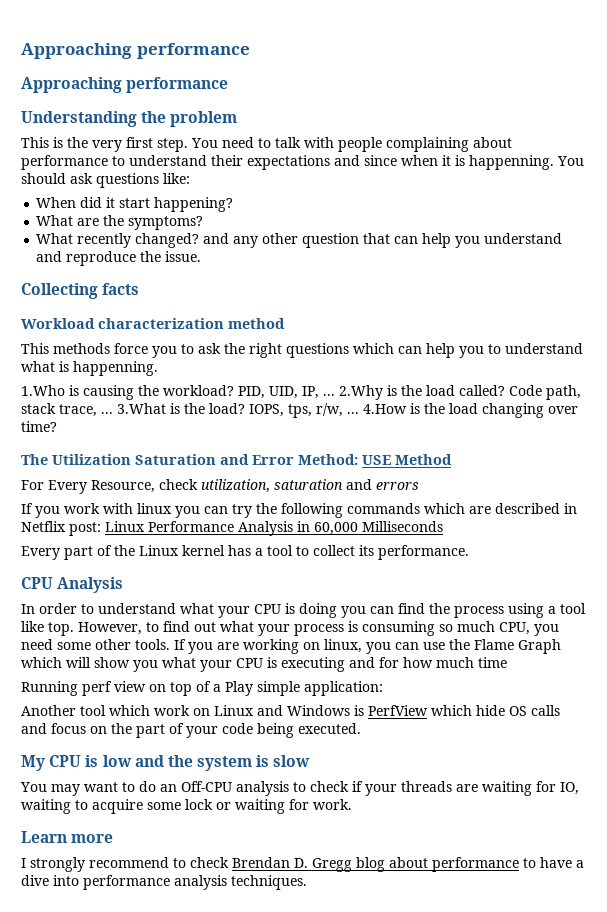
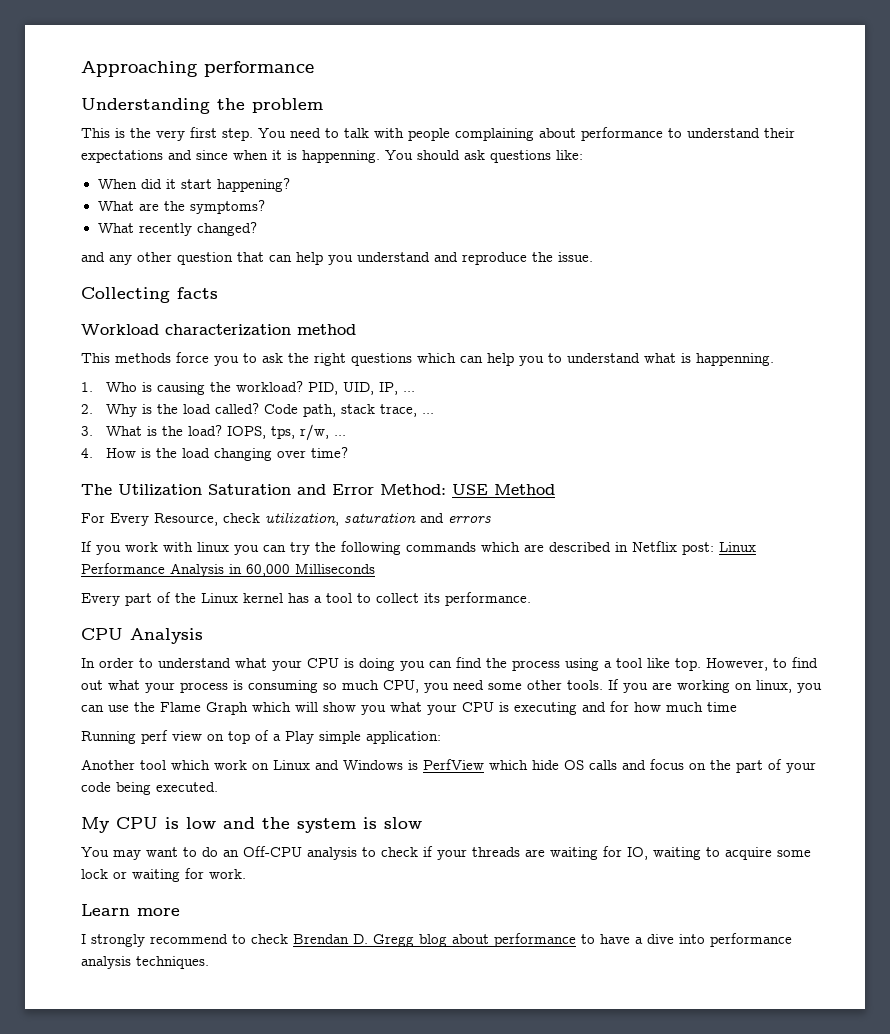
[21,43,250,59] [21,77,229,93] Approaching performance // Approaching performance -> [81,61,314,77] Approaching performance
(200, 240) none -> (257, 229) //
[21,385,65,396] 1.Who -> [81,382,138,392] 1. Who
[339,385,383,400] 2.Why -> [81,404,138,417] // 2. Why
[117,403,166,414] 3.What -> [81,426,143,436] // 3. What
[363,404,407,414] 4.How -> [81,448,137,458] // 4. How

